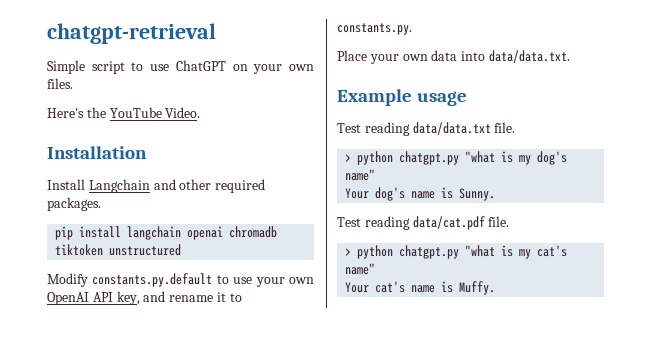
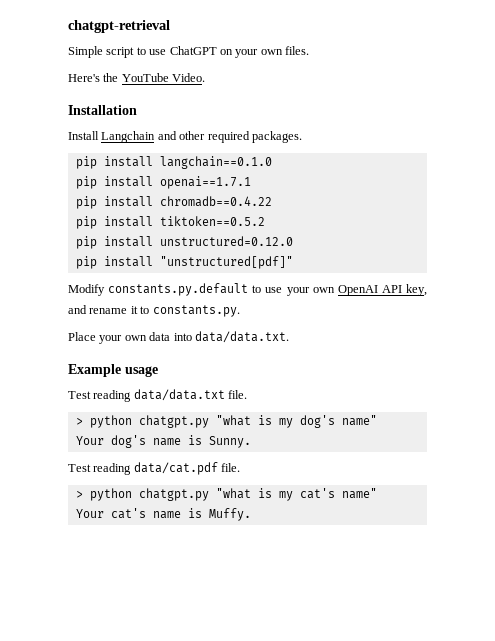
[127,226,278,240] [55,244,182,256] langchain openai chromadb tiktoken unstructured -> [159,156,272,169] [75,176,251,189] [75,196,272,209] [75,216,265,229] [75,236,293,249] [75,256,293,269] langchain==0.1.0 // pip install openai==1.7.1 // pip install chromadb==0.4.22 // pip install tiktoken==0.5.2 // pip install unstructured=0.12.0 // pip install "unstructured[pdf]"

